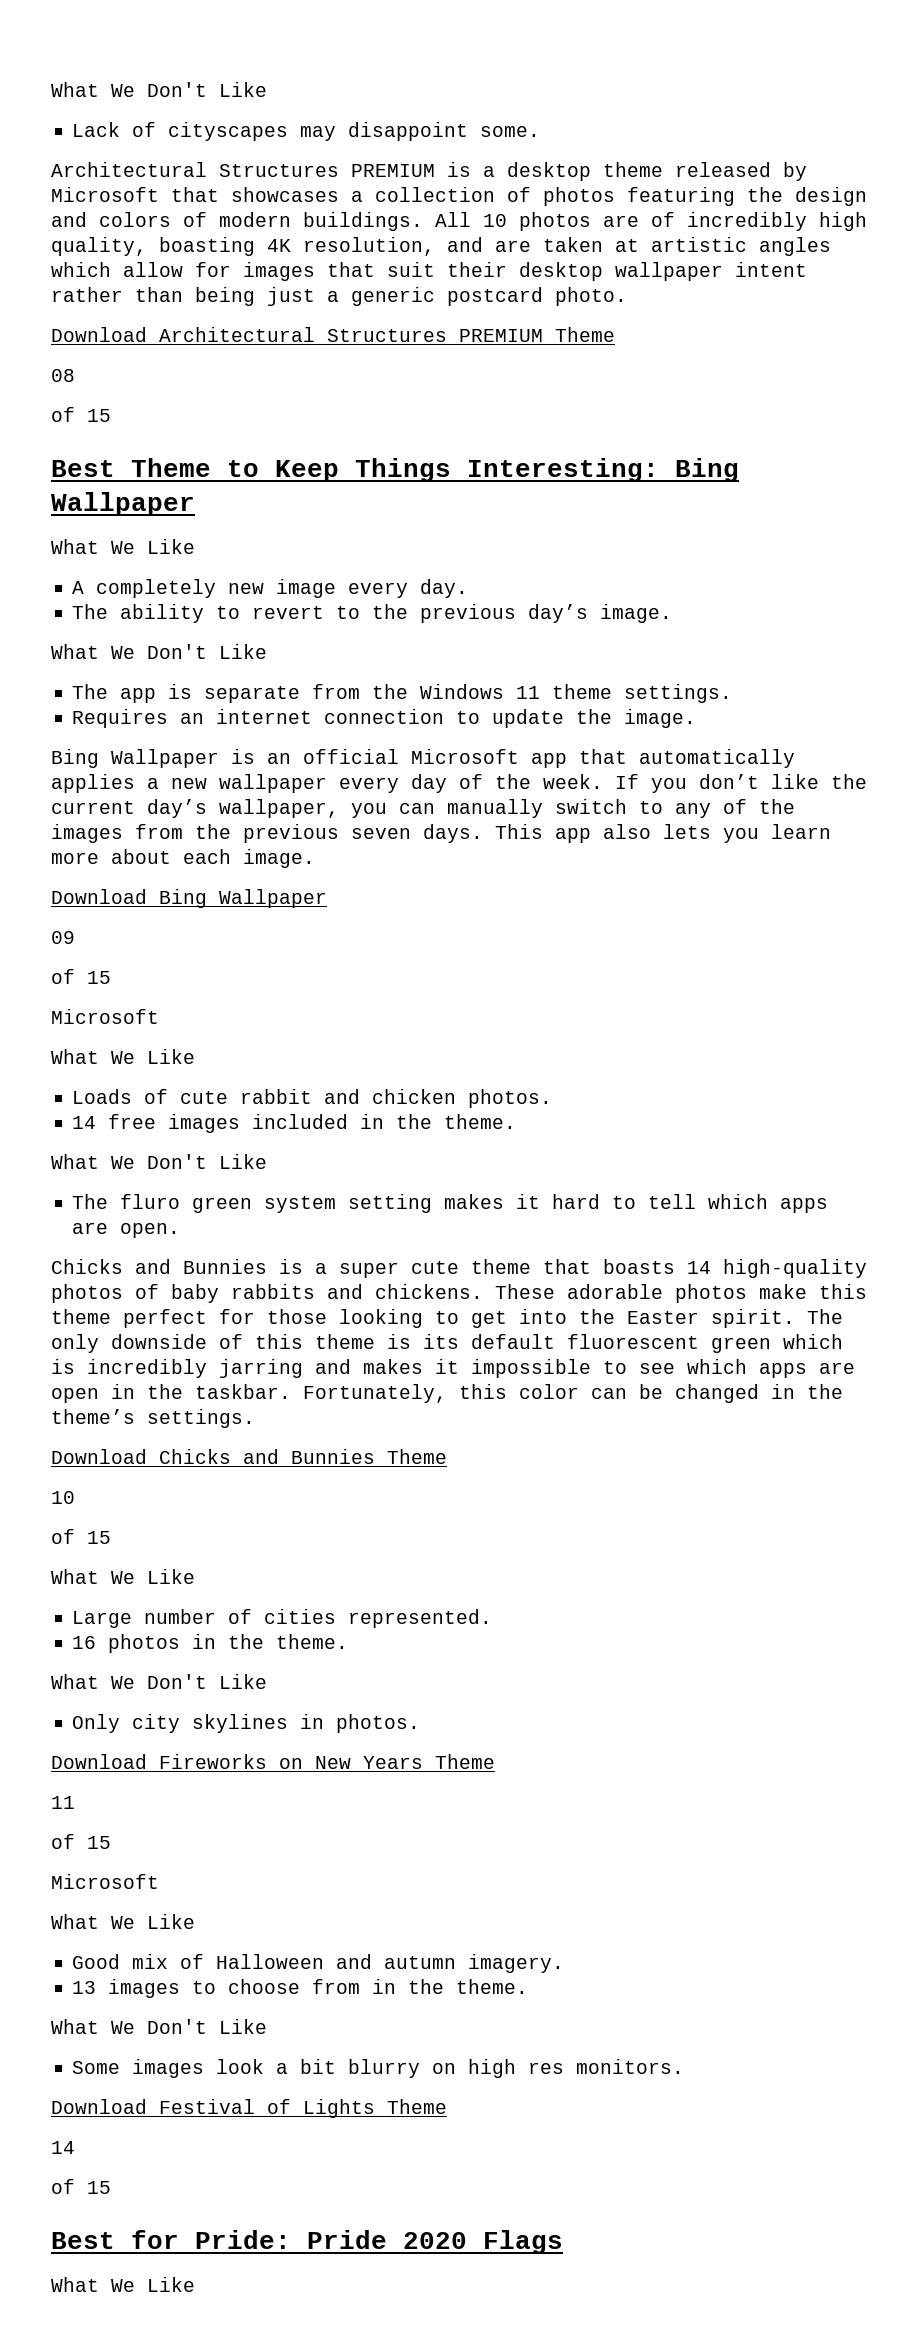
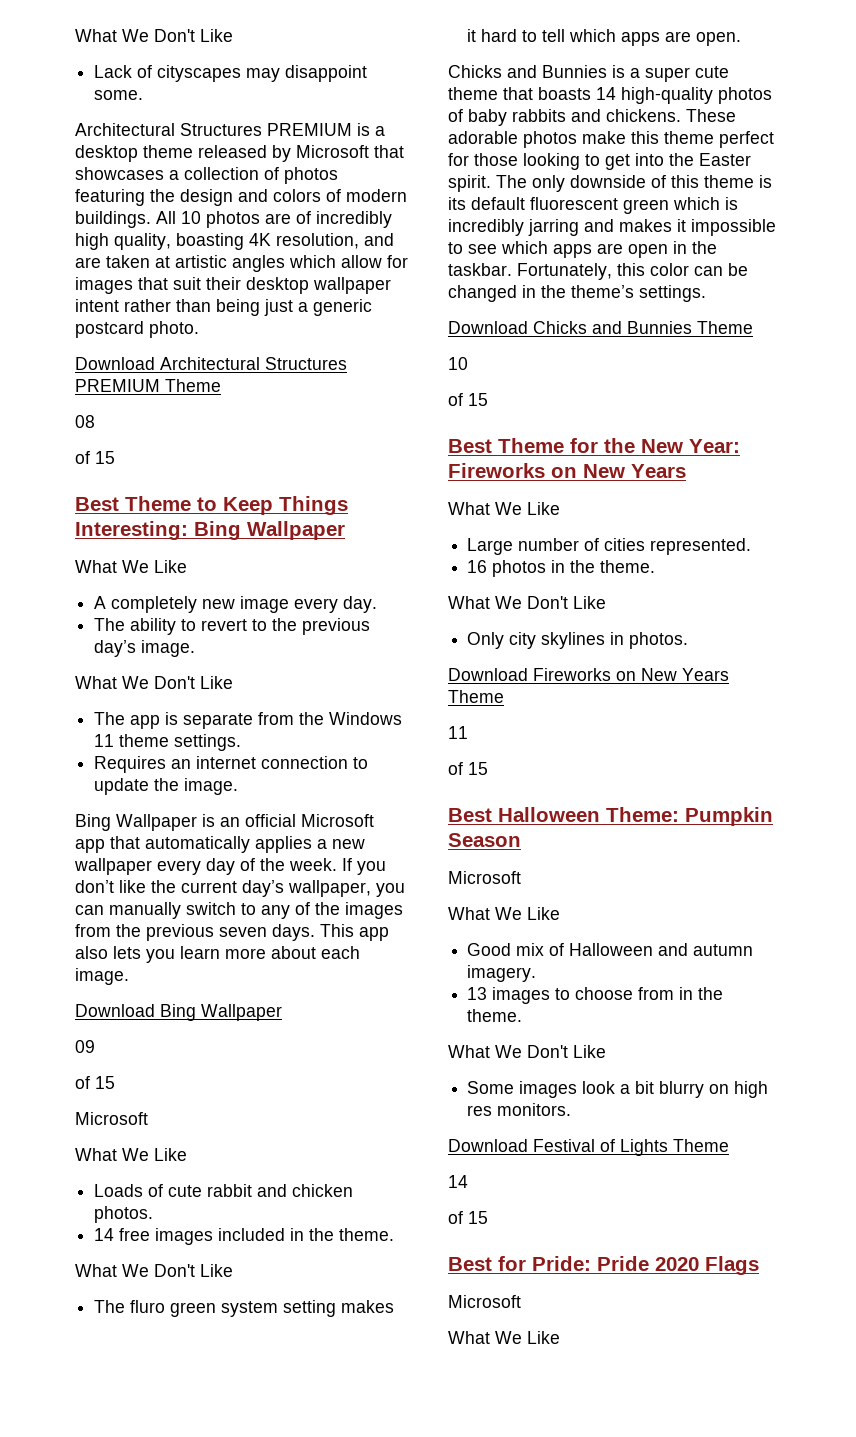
(111, 1537) none -> [448,438,740,453] [448,463,686,478] // Best Theme for the New Year: Fireworks on New Years
(111, 1842) none -> [448,807,773,826] [448,833,521,847] // Best Halloween Theme: Pumpkin Season
(563, 2242) none -> [448,1295,521,1308] // Microsoft

